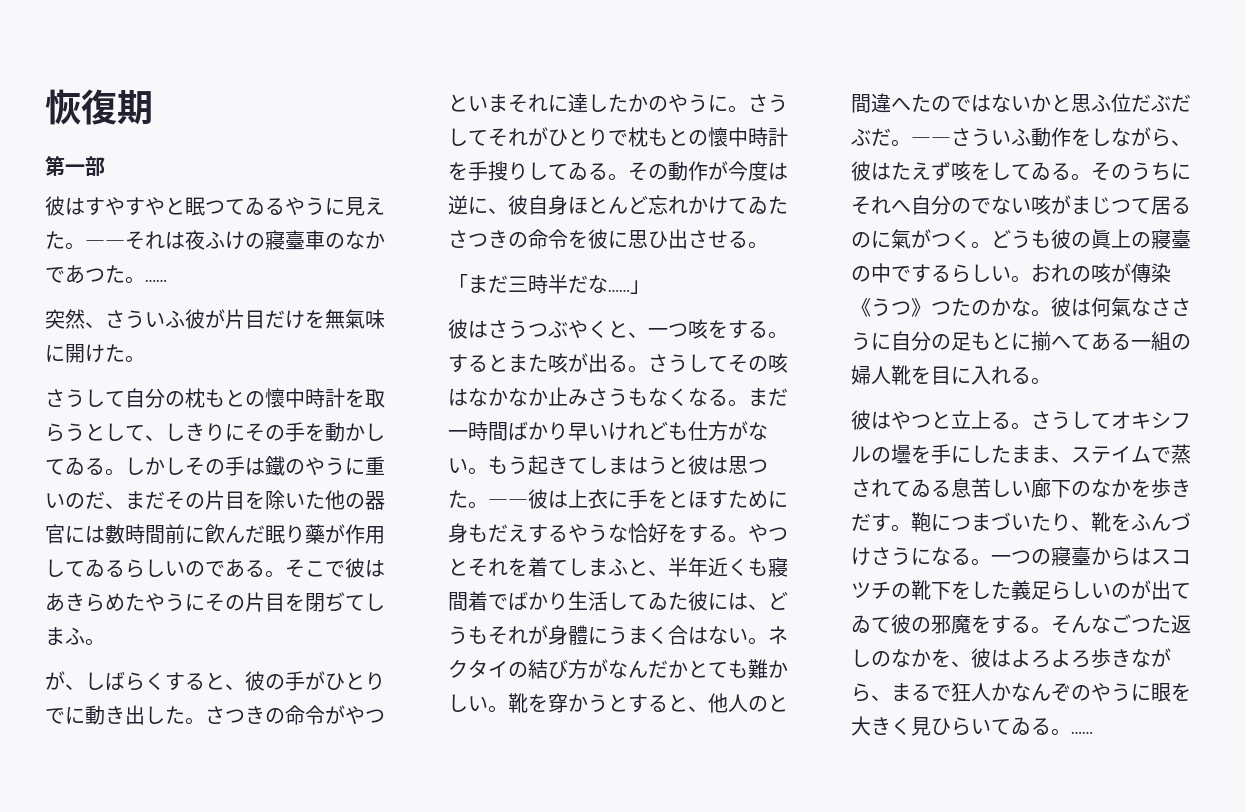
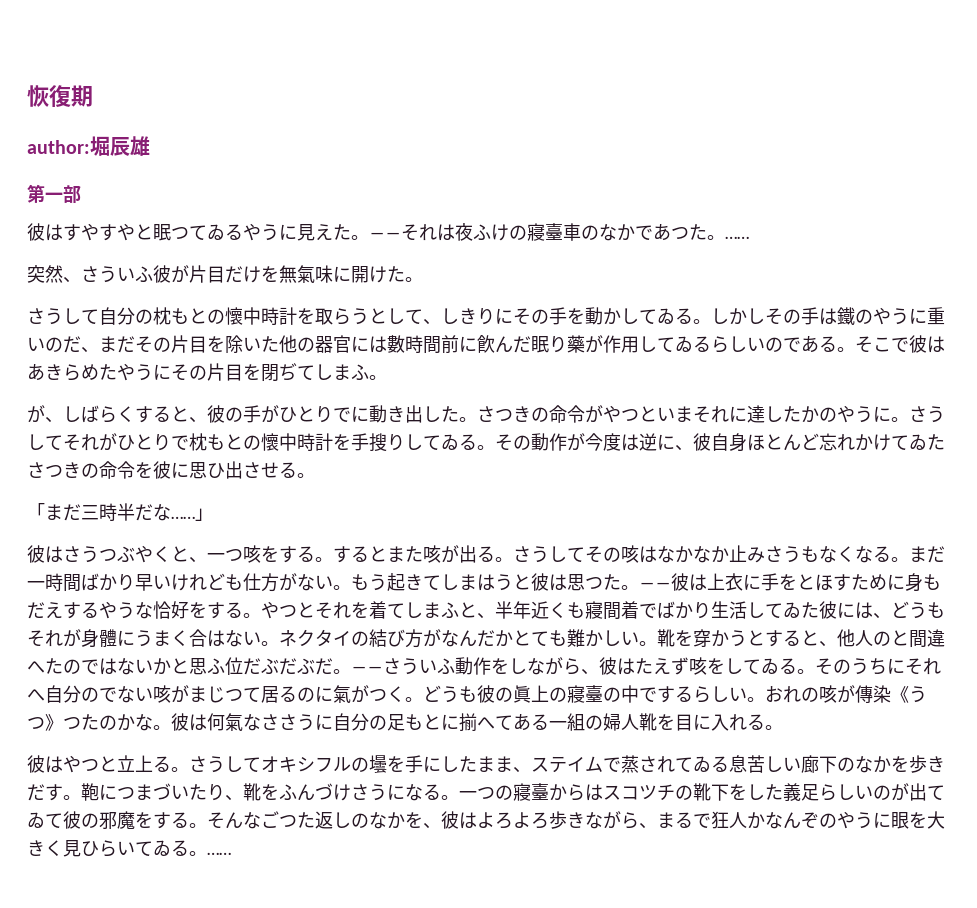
(153, 107) none -> [27,136,150,156] // author:堀辰雄

